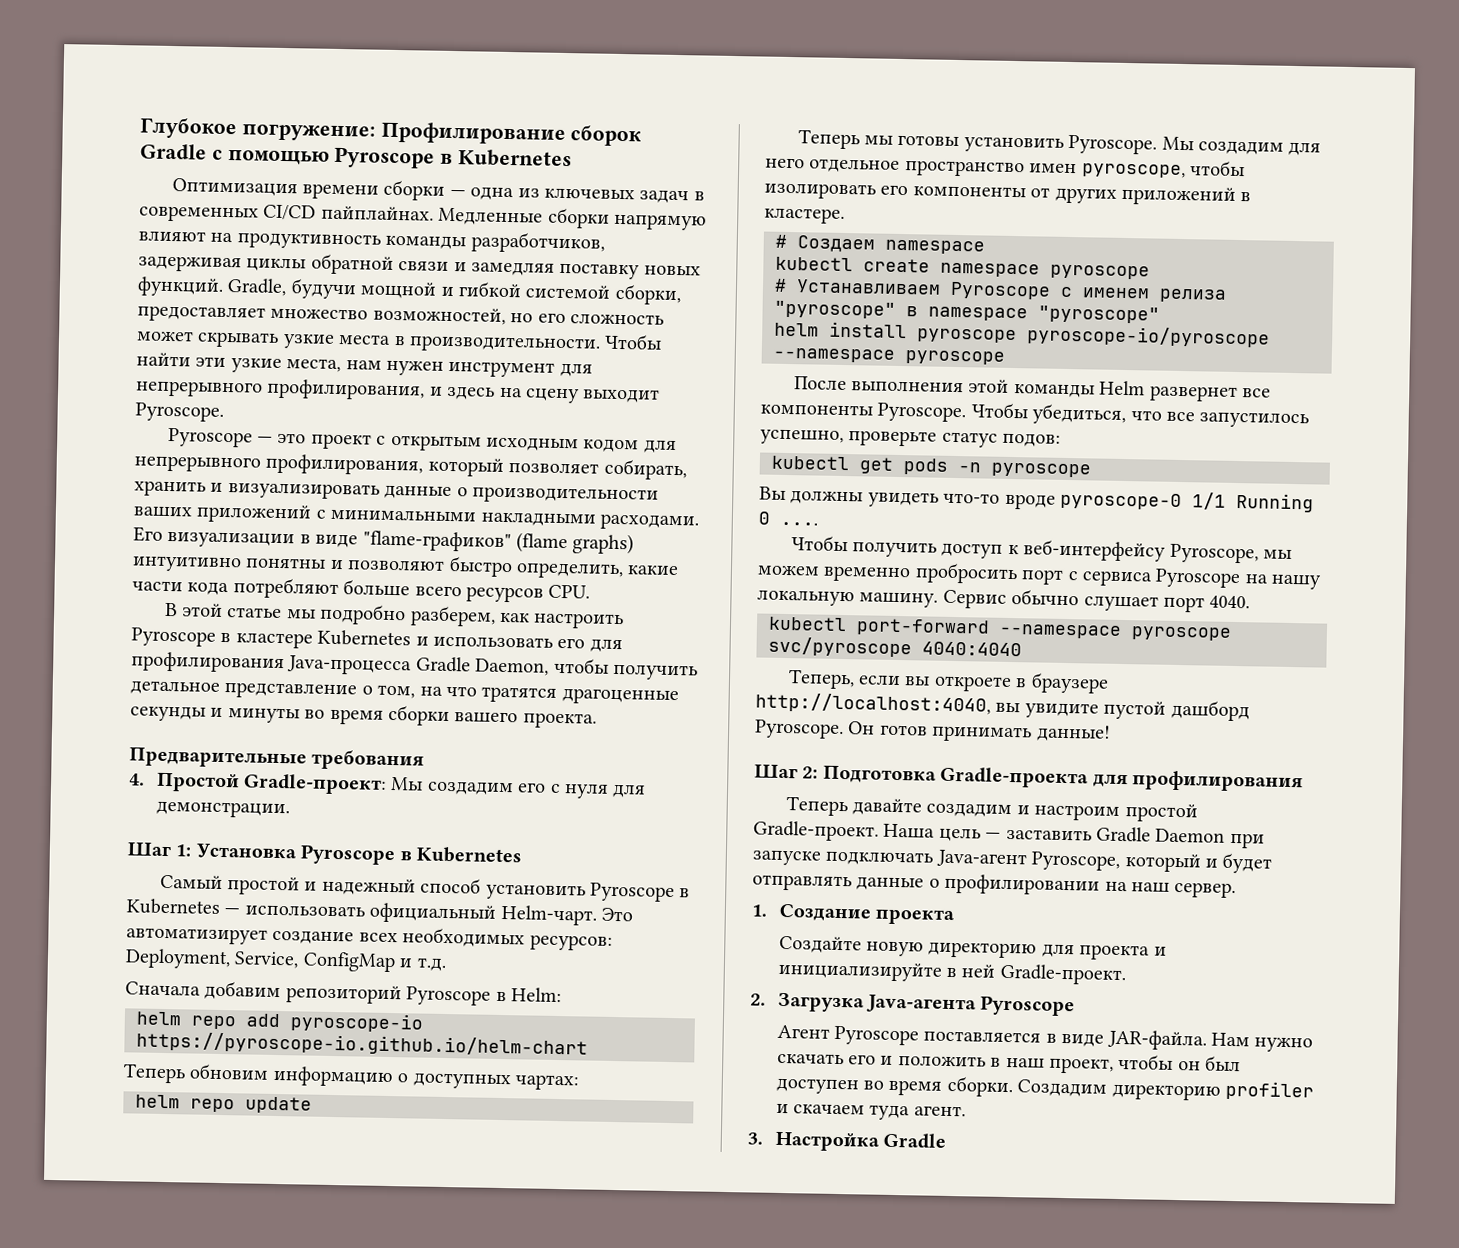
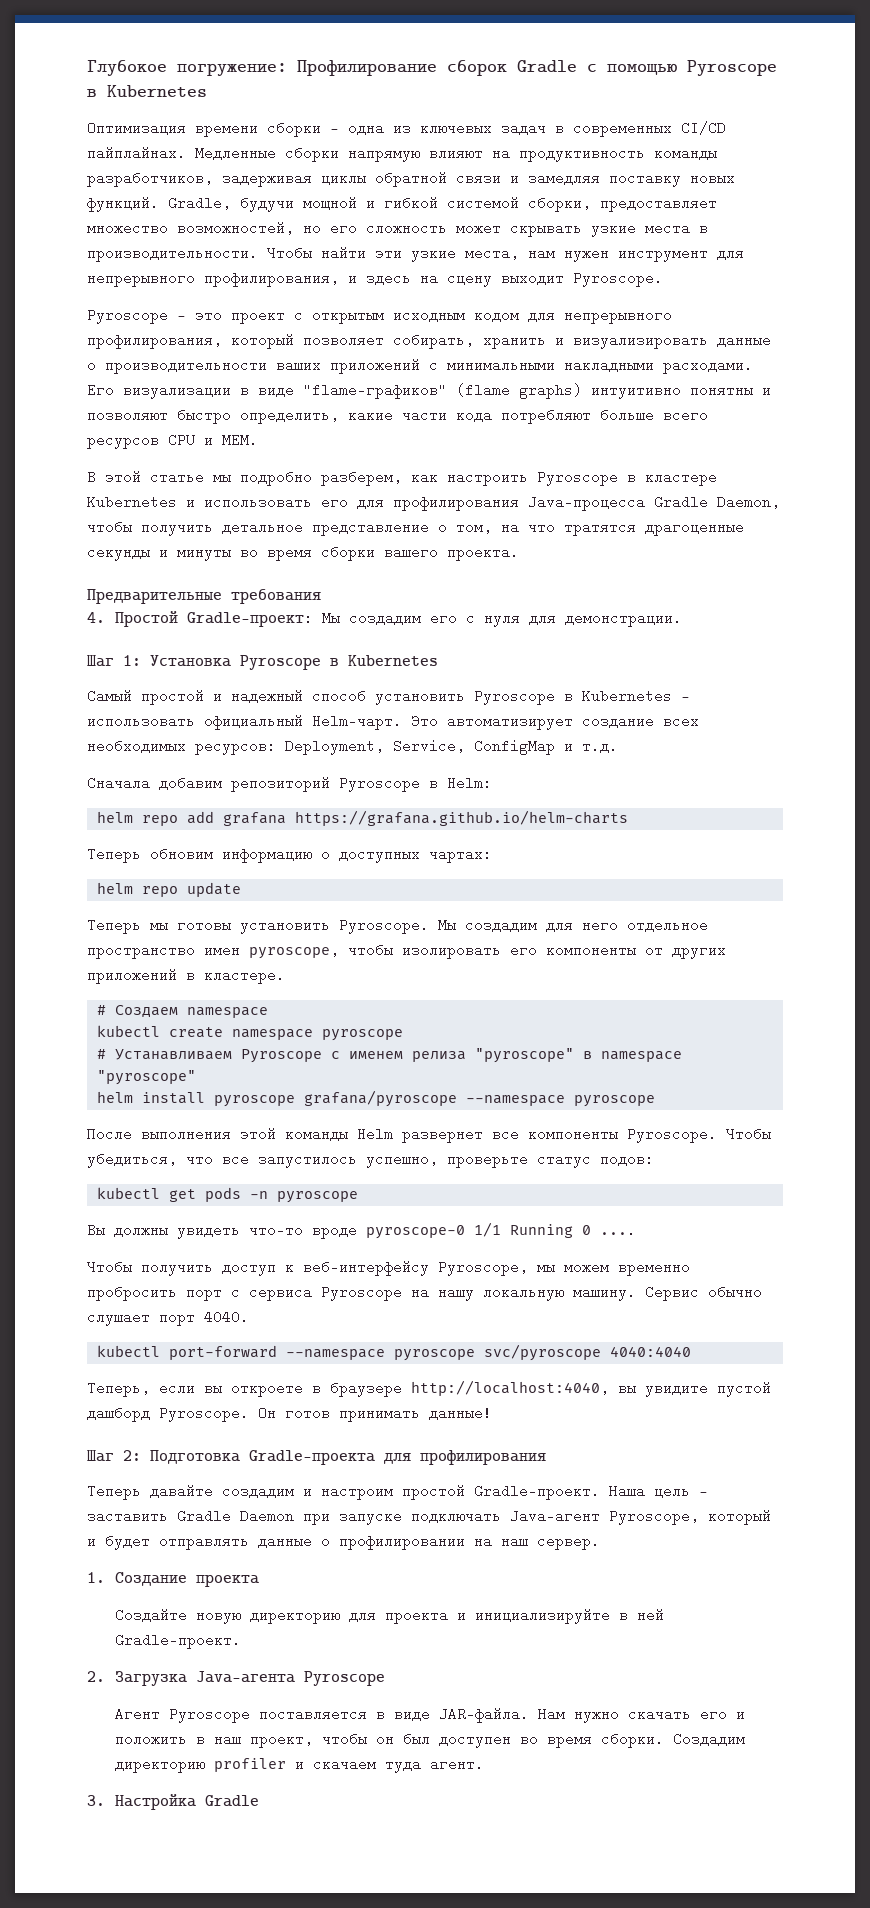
[548,584,591,599] CPU. -> [168,431,258,448] CPU и MEM.
[290,1012,423,1033] [136,1031,588,1058] pyroscope-io https://pyroscope-io.github.io/helm-chart -> [222,810,628,826] grafana https://grafana.github.io/helm-charts
[1027,325,1270,348] pyroscope-io/pyroscope -> [303,1090,457,1107] grafana/pyroscope

